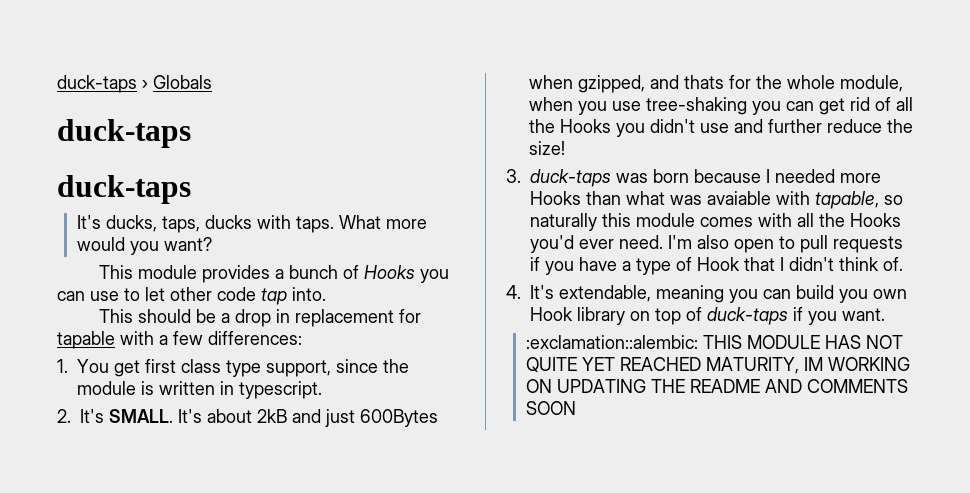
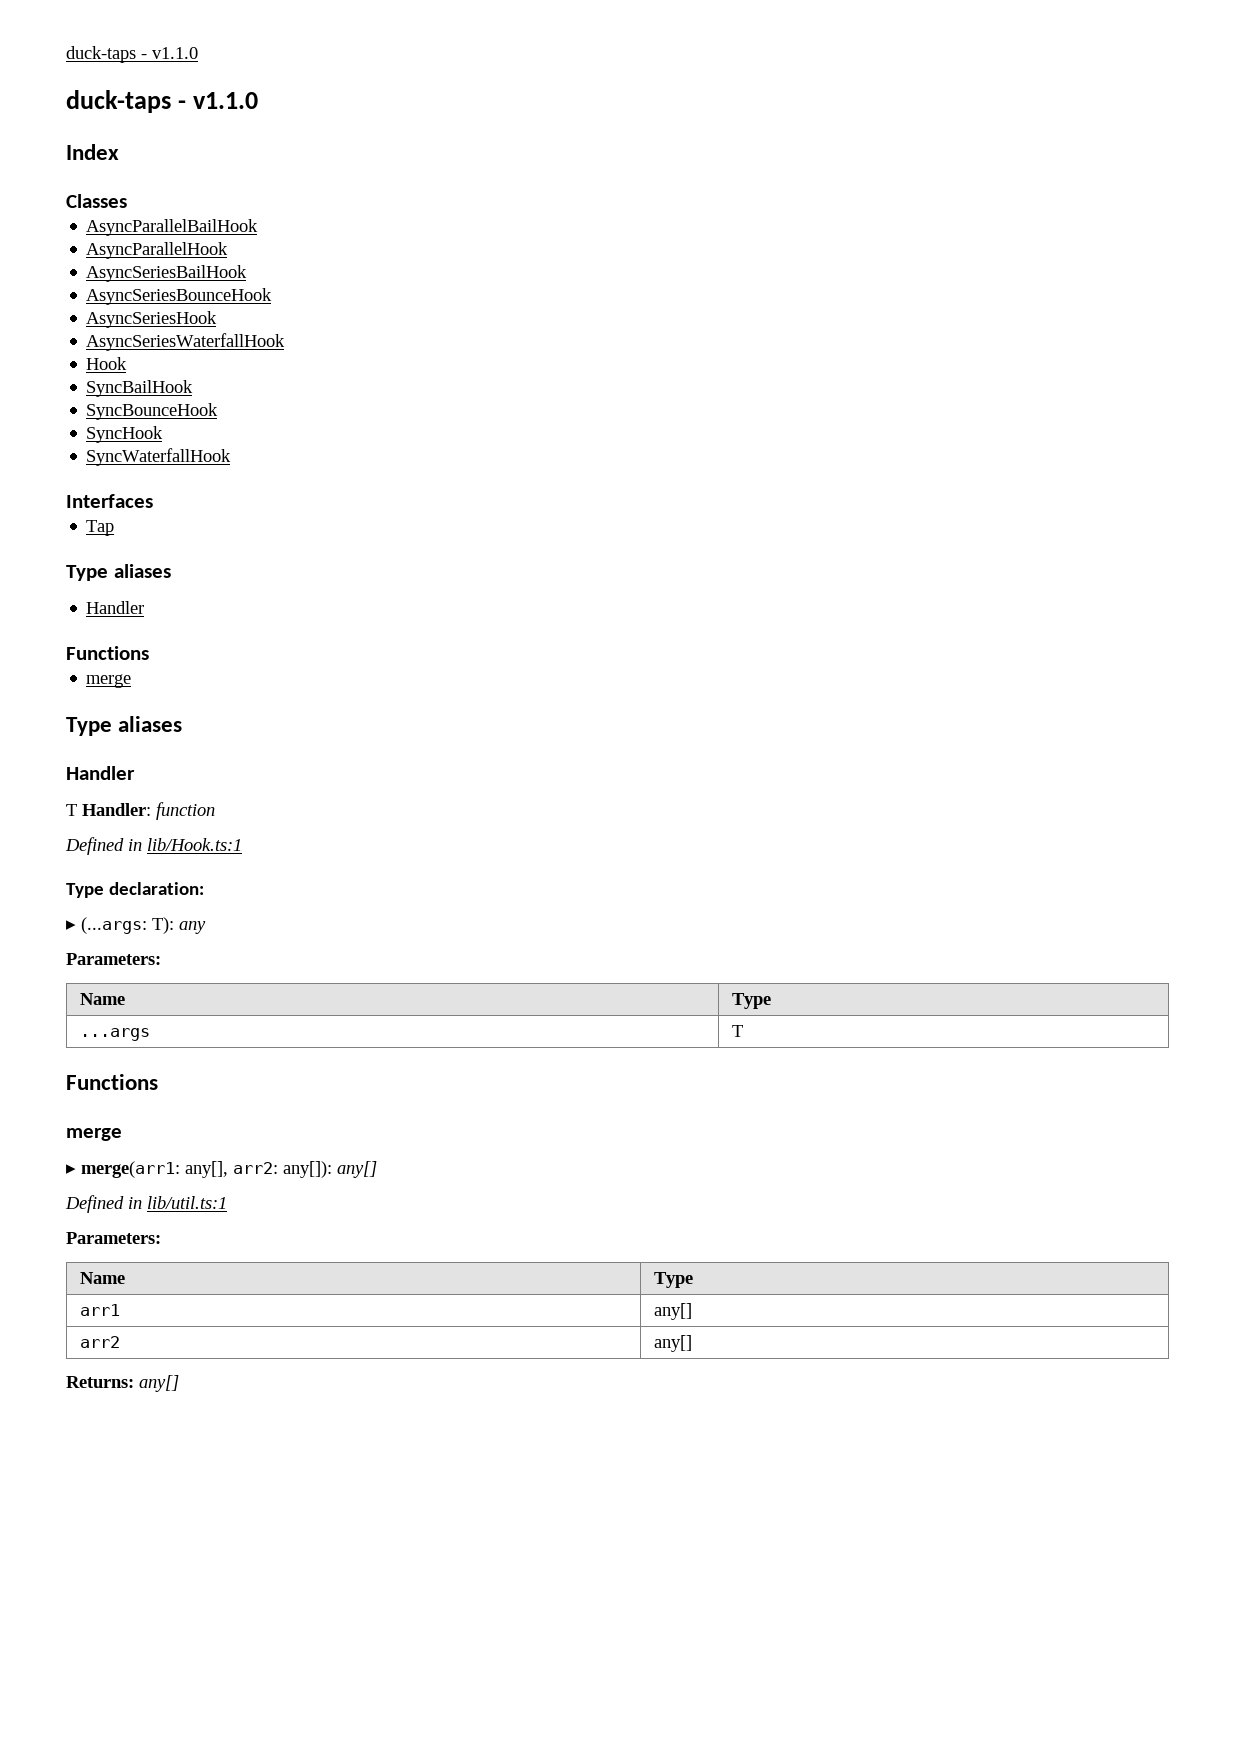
[57,75,212,93] [57,119,191,148] [57,175,191,204] [76,215,427,233] [76,237,212,255] [98,265,449,283] [57,287,326,305] [98,309,421,327] [57,331,302,349] [57,359,409,377] [77,381,322,399] [57,409,438,427] [529,75,903,93] [529,97,913,115] [529,119,913,137] [529,141,565,155] [506,169,881,187] [530,191,903,209] [530,213,901,231] [530,235,903,253] [530,257,903,275] [506,285,907,303] [530,307,885,325] [525,335,903,349] [525,357,910,374] [525,379,908,393] [525,401,576,415] duck-taps › Globals // duck-taps // duck-taps // It's ducks, taps, ducks with taps. What more would you want? // This module provides a bunch of Hooks you can use to let other code tap into. // This should be a drop in replacement for tapable with a few differences: // 1. You get first class type support, since the module is written in typescript. // 2. It's SMALL. It's about 2kB and just 600Bytes when gzipped, and thats for the whole module, when you use tree-shaking you can get rid of all the Hooks you didn't use and further reduce the size! // 3. duck-taps was born because I needed more Hooks than what was avaiable with tapable, so naturally this module comes with all the Hooks you'd ever need. I'm also open to pull requests if you have a type of Hook that I didn't think of. // 4. It's extendable, meaning you can build you own Hook library on top of duck-taps if you want. // :exclamation::alembic: THIS MODULE HAS NOT QUITE YET REACHED MATURITY, IM WORKING ON UPDATING THE README AND COMMENTS SOON -> [66,46,198,63] [66,90,259,113] [66,144,119,160] [66,194,127,208] [86,219,259,236] [86,242,229,259] [86,265,248,282] [86,288,273,305] [86,311,218,328] [86,333,286,351] [86,357,128,370] [86,380,194,397] [86,403,219,420] [86,426,164,443] [86,448,232,466] [66,494,153,508] [86,520,115,536] [66,564,171,581] [86,601,145,614] [66,646,149,660] [86,674,132,688] [66,716,183,736] [66,766,135,780] [66,802,215,820] [65,837,242,855] [66,882,204,898] [66,917,206,934] [66,953,161,965] [80,993,126,1005] [732,993,772,1009] [80,1028,151,1041] [732,1025,744,1037] [66,1074,158,1090] [66,1128,122,1141] [66,1161,377,1178] [65,1195,227,1213] [66,1232,161,1244] [80,1272,126,1284] [654,1272,694,1288] [80,1304,121,1316] [654,1303,693,1320] [80,1336,121,1348] [654,1335,693,1352] [66,1375,179,1392] duck-taps - v1.1.0 // duck-taps - v1.1.0 // Index // Classes // AsyncParallelBailHook // AsyncParallelHook // AsyncSeriesBailHook // AsyncSeriesBounceHook // AsyncSeriesHook // AsyncSeriesWaterfallHook // Hook // SyncBailHook // SyncBounceHook // SyncHook // SyncWaterfallHook // Interfaces // Tap // Type aliases // Handler // Functions // merge // Type aliases // Handler // Ƭ Handler: function // Defined in lib/Hook.ts:1 // Type declaration: // ▸ (...args: T): any // Parameters: // Name | Type // ...args | T // Functions // merge // ▸ merge(arr1: any[], arr2: any[]): any[] // Defined in lib/util.ts:1 // Parameters: // Name | Type // arr1 | any[] // arr2 | any[] // Returns: any[]

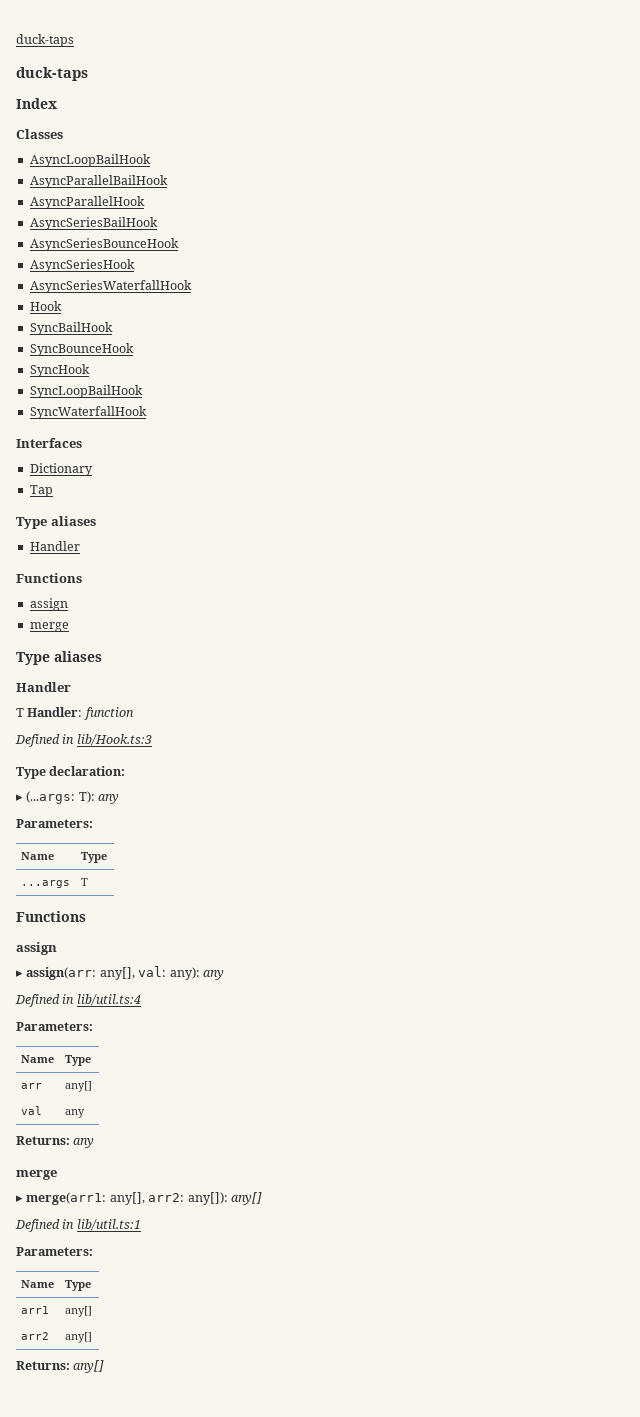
[66,46,198,63] [66,90,259,113] duck-taps - v1.1.0 // duck-taps - v1.1.0 -> [16,34,74,47] [16,67,88,81] duck-taps // duck-taps
(127, 201) none -> [29,154,151,167] // AsyncLoopBailHook
(164, 434) none -> [29,385,143,398] // SyncLoopBailHook
(153, 501) none -> [29,463,93,476] // Dictionary
(149, 653) none -> [29,598,68,611] // assign
[147,838,242,851] lib/Hook.ts:1 -> [76,734,152,746] lib/Hook.ts:3
(158, 1082) none -> [16,942,57,955] [16,966,224,980] [15,994,141,1007] [16,1022,93,1031] [21,1055,55,1063] [65,1055,92,1066] [21,1083,43,1089] [65,1081,93,1092] [21,1106,43,1115] [65,1109,86,1118] [16,1136,95,1148] // assign // ▸ assign(arr: any[], val: any): any // Defined in lib/util.ts:4 // Parameters: // Name | Type // arr | any[] // val | any // Returns: any

